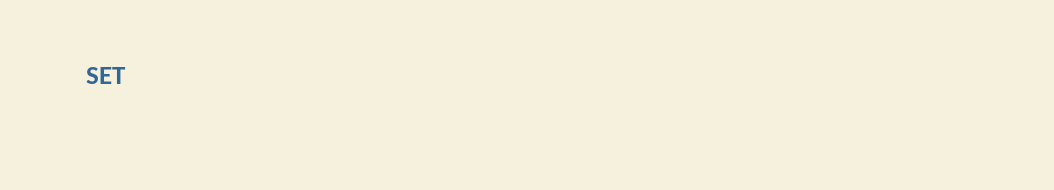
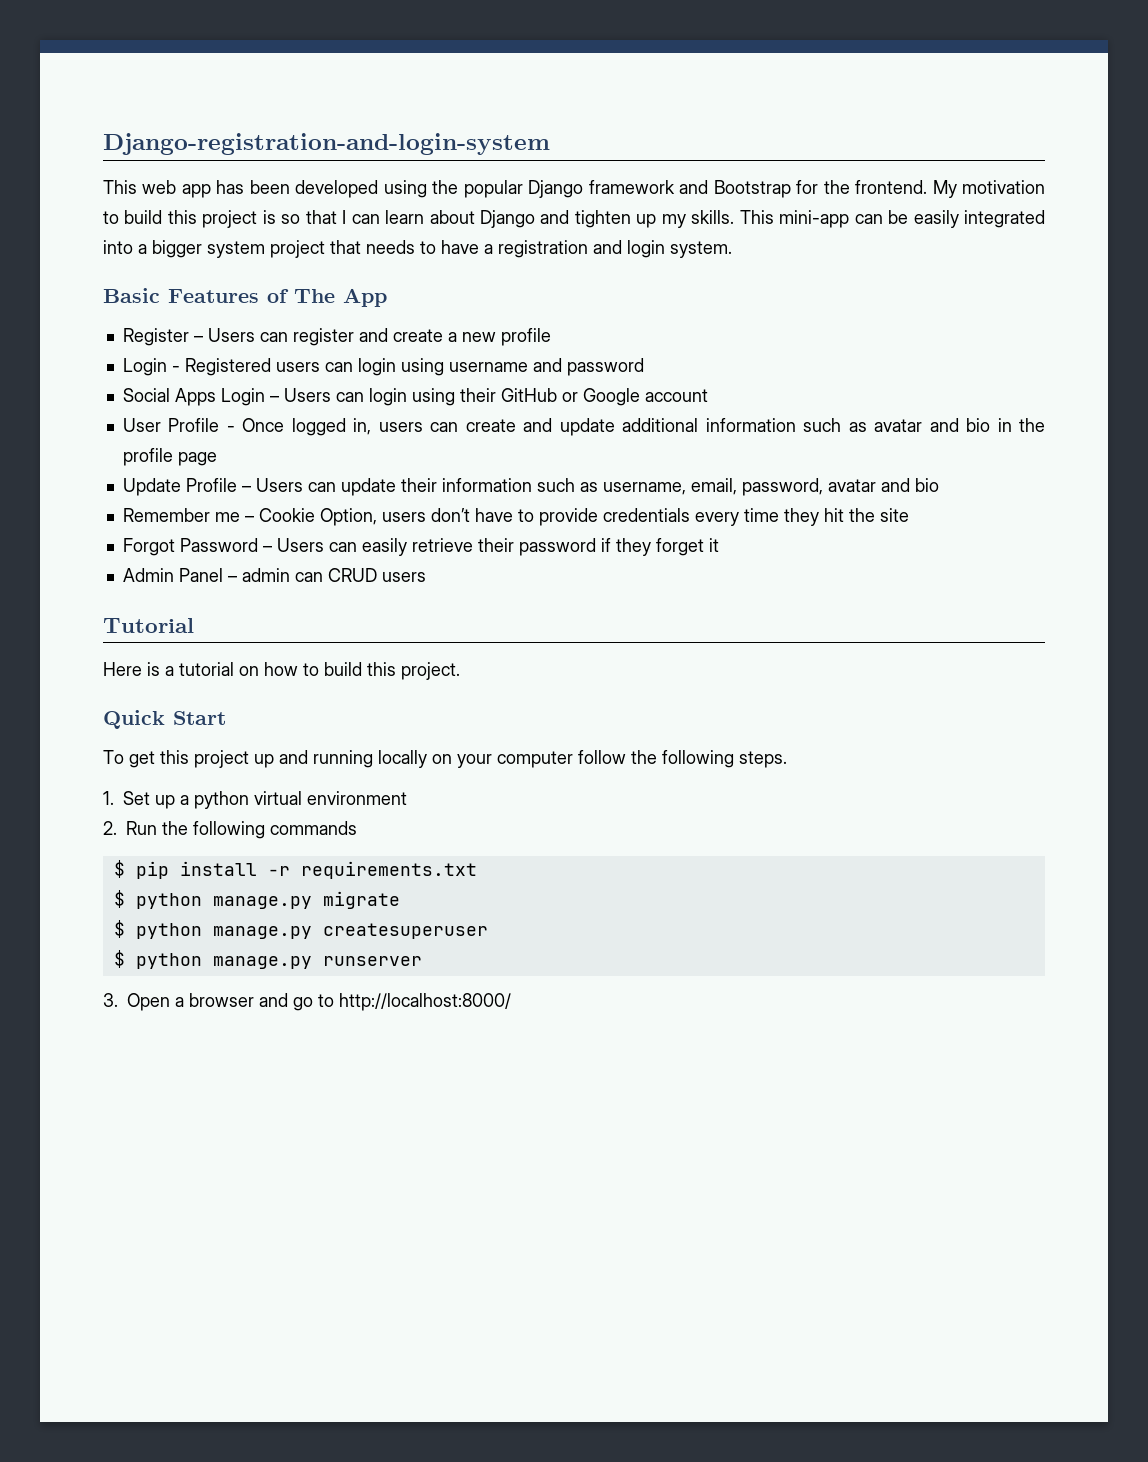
[86,67,126,84] SET -> [103,133,550,155] [103,180,1046,198] [103,210,1046,228] [103,240,732,258] [103,288,387,307] [122,328,551,346] [122,358,644,376] [122,388,708,406] [122,418,1045,436] [122,448,217,466] [122,478,939,496] [122,508,909,526] [122,538,719,556] [122,568,426,582] [103,618,194,633] [103,662,460,680] [103,710,226,729] [103,750,787,768] [103,791,407,809] [103,821,357,839] [113,860,477,879] [113,890,400,909] [113,920,488,939] [113,950,422,969] [103,993,511,1011] Django-registration-and-login-system // This web app has been developed using the popular Django framework and Bootstrap for the frontend. My motivation to build this project is so that I can learn about Django and tighten up my skills. This mini-app can be easily integrated into a bigger system project that needs to have a registration and login system. // Basic Features of The App // Register – Users can register and create a new profile // Login - Registered users can login using username and password // Social Apps Login – Users can login using their GitHub or Google account // User Profile - Once logged in, users can create and update additional information such as avatar and bio in the profile page // Update Profile – Users can update their information such as username, email, password, avatar and bio // Remember me – Cookie Option, users don’t have to provide credentials every time they hit the site // Forgot Password – Users can easily retrieve their password if they forget it // Admin Panel – admin can CRUD users // Tutorial // Here is a tutorial on how to build this project. // Quick Start // To get this project up and running locally on your computer follow the following steps. // 1. Set up a python virtual environment // 2. Run the following commands // $ pip install -r requirements.txt // $ python manage.py migrate // $ python manage.py createsuperuser // $ python manage.py runserver // 3. Open a browser and go to http://localhost:8000/

